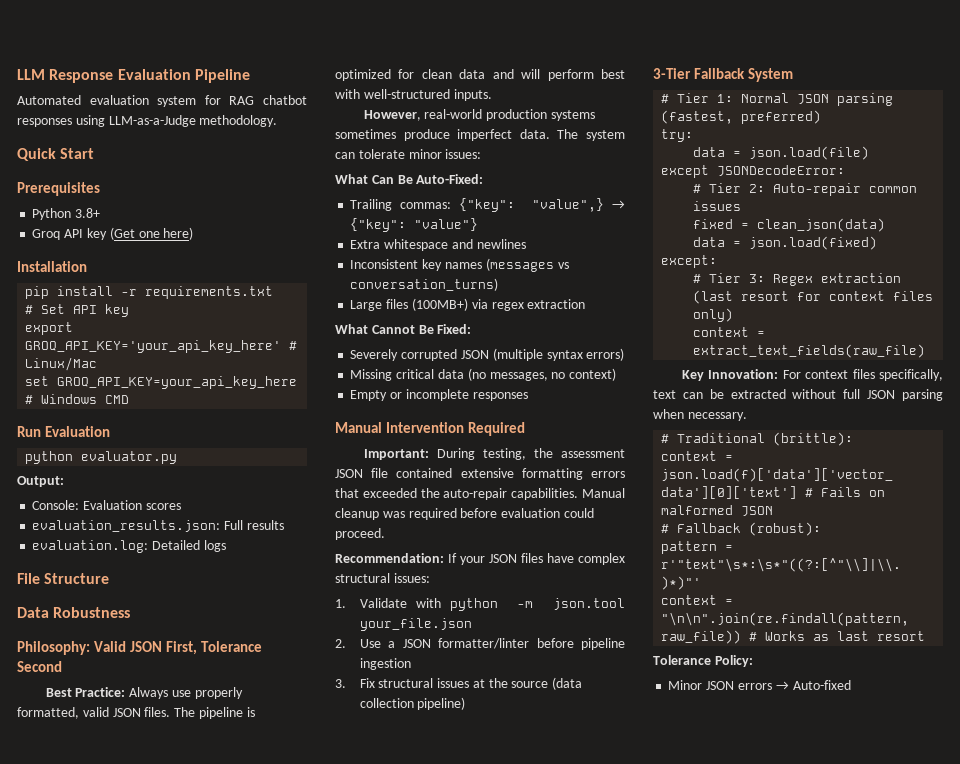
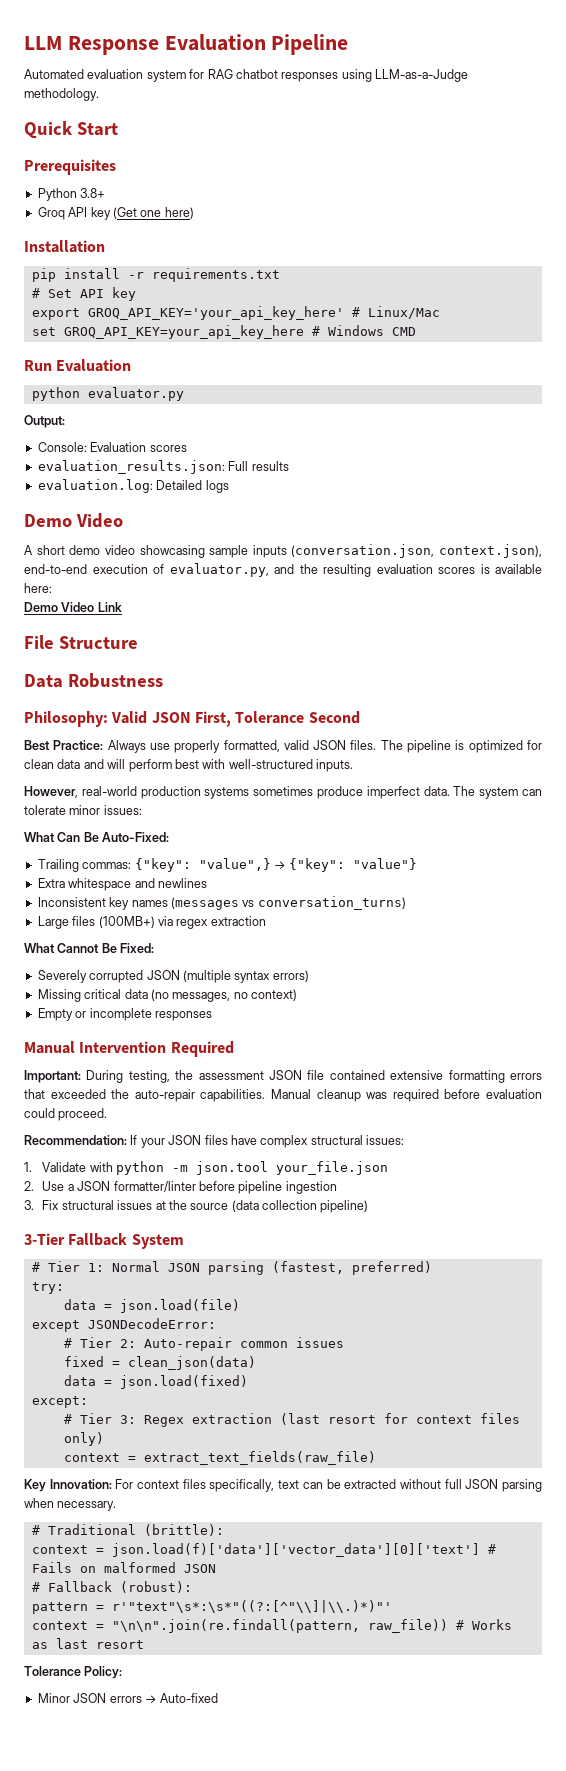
(226, 546) none -> [24,513,123,528] [24,544,542,558] [24,563,542,577] [24,583,52,593] [24,602,122,612] // Demo Video // A short demo video showcasing sample inputs (conversation.json, context.json), end-to-end execution of evaluator.py, and the resulting evaluation scores is available here: // Demo Video Link

